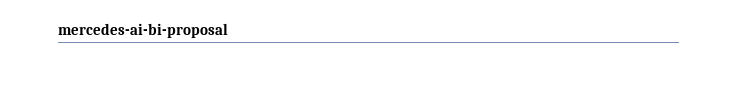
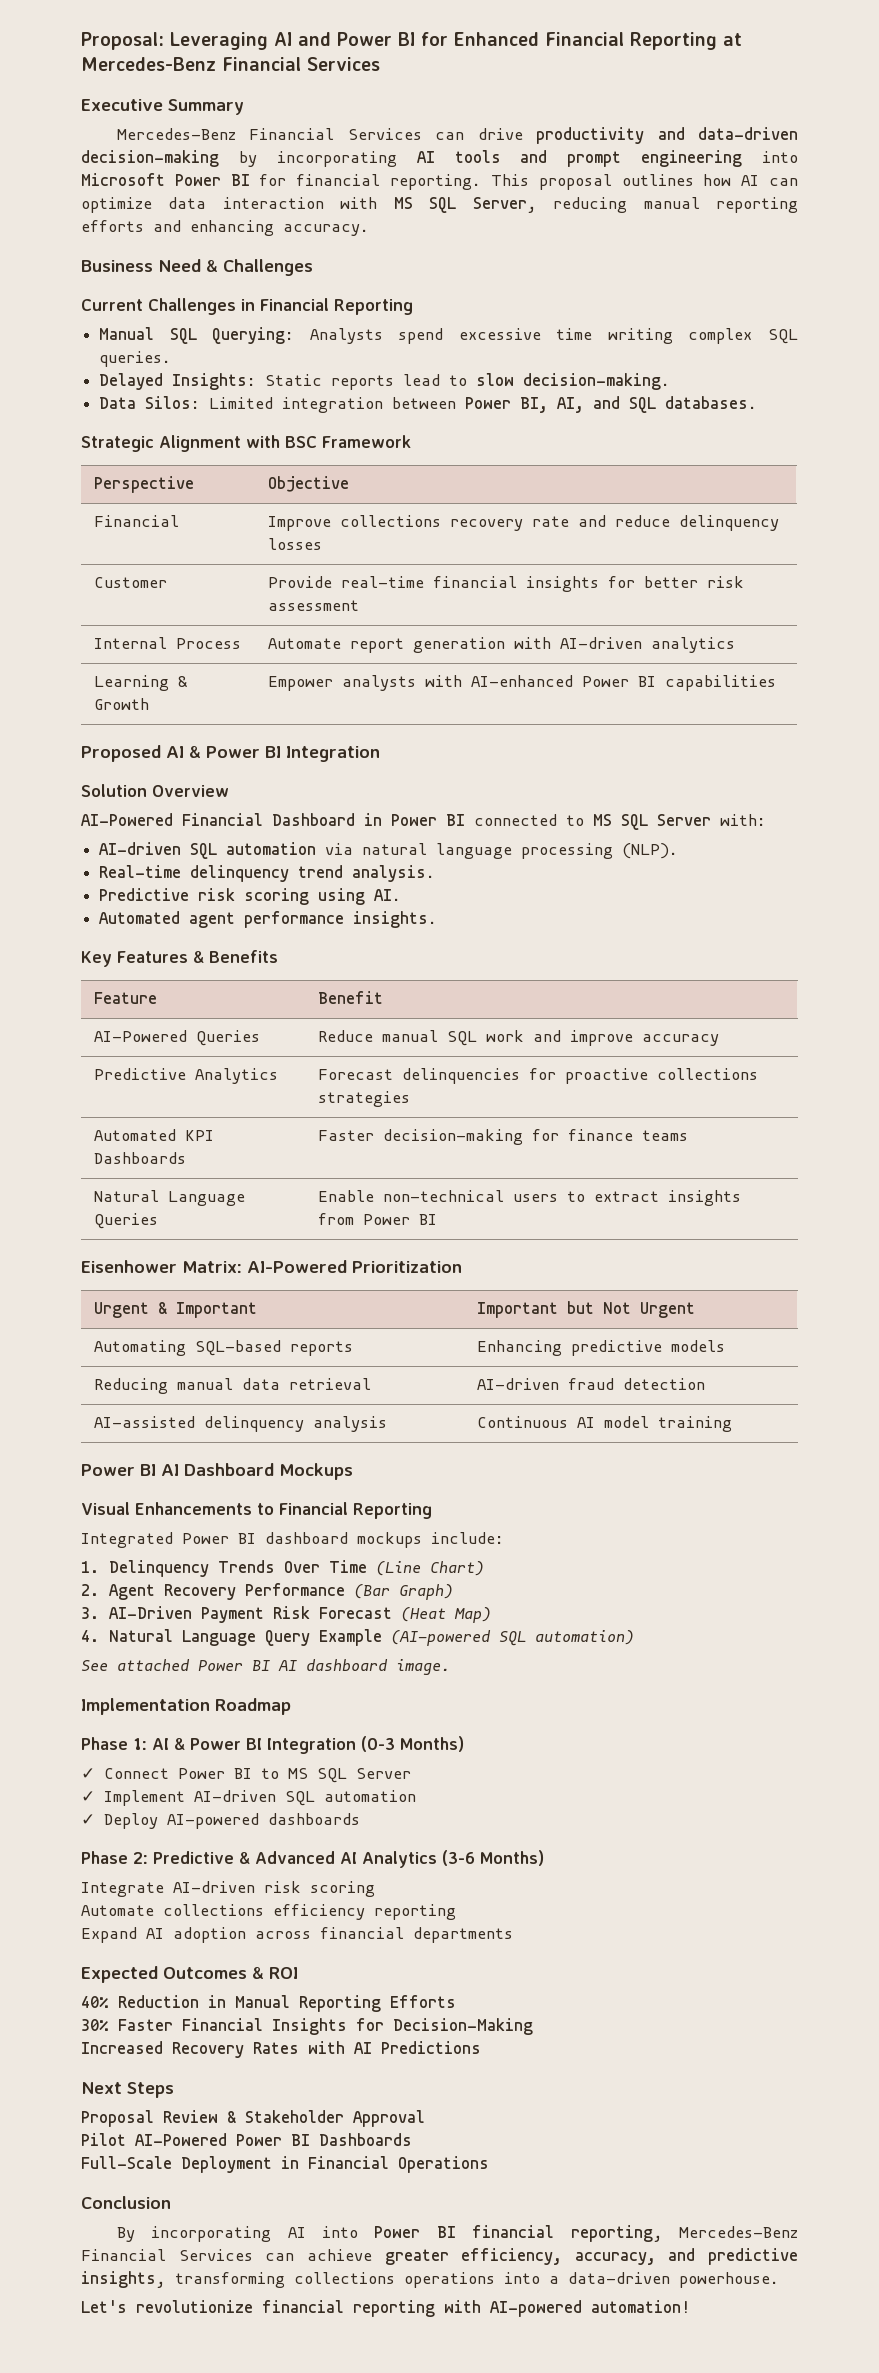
[58,23,228,38] mercedes-ai-bi-proposal -> [81,32,742,50] [81,57,380,71] [81,99,244,115] [116,127,798,144] [81,150,798,167] [81,173,799,190] [81,197,798,213] [81,220,369,236] [81,259,313,276] [81,298,413,315] [99,327,798,344] [99,351,172,367] [99,373,671,390] [99,396,758,413] [81,435,411,452] [94,476,195,493] [268,476,350,492] [94,515,180,527] [268,515,780,531] [268,538,323,550] [94,577,168,588] [268,576,745,592] [268,600,360,611] [94,637,242,649] [268,637,736,653] [94,675,189,691] [94,698,150,710] [268,675,777,691] [81,745,380,762] [81,784,229,797] [81,813,766,830] [99,842,679,859] [99,865,436,882] [99,888,402,905] [99,911,438,928] [81,950,278,967] [94,992,158,1004] [318,991,384,1004] [94,1030,261,1046] [318,1030,720,1046] [94,1068,279,1084] [318,1068,759,1084] [318,1091,411,1107] [94,1129,215,1141] [94,1152,187,1164] [318,1129,689,1145] [94,1190,246,1206] [94,1213,159,1229] [318,1190,742,1206] [318,1213,438,1225] [81,1260,462,1273] [94,1302,258,1318] [477,1301,696,1318] [94,1340,354,1356] [477,1340,726,1356] [94,1378,372,1394] [477,1378,706,1390] [94,1416,388,1432] [477,1416,733,1432] [81,1463,353,1480] [81,1502,432,1519] [81,1532,504,1548] [81,1560,484,1577] [81,1583,453,1600] [81,1606,491,1623] [81,1629,634,1646] [81,1659,450,1675] [81,1698,291,1715] [81,1736,464,1754] [81,1768,411,1783] [81,1790,416,1806] [81,1813,360,1829] [81,1850,544,1868] [81,1881,375,1897] [81,1904,456,1920] [81,1927,513,1943] [81,1966,298,1983] [81,1995,456,2012] [81,2018,533,2035] [81,2041,481,2058] [81,2082,174,2098] [81,2110,425,2127] [81,2133,412,2146] [81,2156,489,2173] [81,2196,171,2209] [116,2225,799,2242] [81,2248,798,2265] [81,2271,779,2288] [81,2300,690,2317] Proposal: Leveraging AI and Power BI for Enhanced Financial Reporting at Mercedes-Benz Financial Services // Executive Summary // Mercedes-Benz Financial Services can drive productivity and data-driven decision-making by incorporating AI tools and prompt engineering into Microsoft Power BI for financial reporting. This proposal outlines how AI can optimize data interaction with MS SQL Server, reducing manual reporting efforts and enhancing accuracy. // Business Need & Challenges // Current Challenges in Financial Reporting // Manual SQL Querying: Analysts spend excessive time writing complex SQL queries. // Delayed Insights: Static reports lead to slow decision-making. // Data Silos: Limited integration between Power BI, AI, and SQL databases. // Strategic Alignment with BSC Framework // Perspective | Objective // Financial | Improve collections recovery rate and reduce delinquency losses // Customer | Provide real-time financial insights for better risk assessment // Internal Process | Automate report generation with AI-driven analytics // Learning & Growth | Empower analysts with AI-enhanced Power BI capabilities // Proposed AI & Power BI Integration // Solution Overview // AI-Powered Financial Dashboard in Power BI connected to MS SQL Server with: // AI-driven SQL automation via natural language processing (NLP). // Real-time delinquency trend analysis. // Predictive risk scoring using AI. // Automated agent performance insights. // Key Features & Benefits // Feature | Benefit // AI-Powered Queries | Reduce manual SQL work and improve accuracy // Predictive Analytics | Forecast delinquencies for proactive collections strategies // Automated KPI Dashboards | Faster decision-making for finance teams // Natural Language Queries | Enable non-technical users to extract insights from Power BI // Eisenhower Matrix: AI-Powered Prioritization // Urgent & Important | Important but Not Urgent // Automating SQL-based reports | Enhancing predictive models // Reducing manual data retrieval | AI-driven fraud detection // AI-assisted delinquency analysis | Continuous AI model training // Power BI AI Dashboard Mockups // Visual Enhancements to Financial Reporting // Integrated Power BI dashboard mockups include: // 1. Delinquency Trends Over Time (Line Chart) // 2. Agent Recovery Performance (Bar Graph) // 3. AI-Driven Payment Risk Forecast (Heat Map) // 4. Natural Language Query Example (AI-powered SQL automation) // See attached Power BI AI dashboard image. // Implementation Roadmap // Phase 1: AI & Power BI Integration (0-3 Months) // ✓ Connect Power BI to MS SQL Server // ✓ Implement AI-driven SQL automation // ✓ Deploy AI-powered dashboards // Phase 2: Predictive & Advanced AI Analytics (3-6 Months) // Integrate AI-driven risk scoring // Automate collections efficiency reporting // Expand AI adoption across financial departments // Expected Outcomes & ROI // 40% Reduction in Manual Reporting Efforts // 30% Faster Financial Insights for Decision-Making // Increased Recovery Rates with AI Predictions // Next Steps // Proposal Review & Stakeholder Approval // Pilot AI-Powered Power BI Dashboards // Full-Scale Deployment in Financial Operations // Conclusion // By incorporating AI into Power BI financial reporting, Mercedes-Benz Financial Services can achieve greater efficiency, accuracy, and predictive insights, transforming collections operations into a data-driven powerhouse. // Let's revolutionize financial reporting with AI-powered automation!

